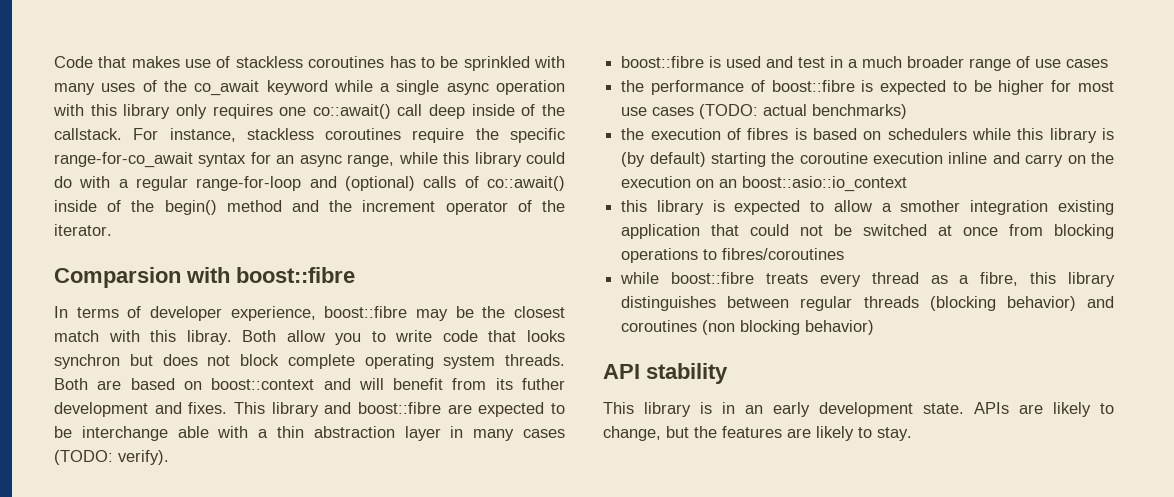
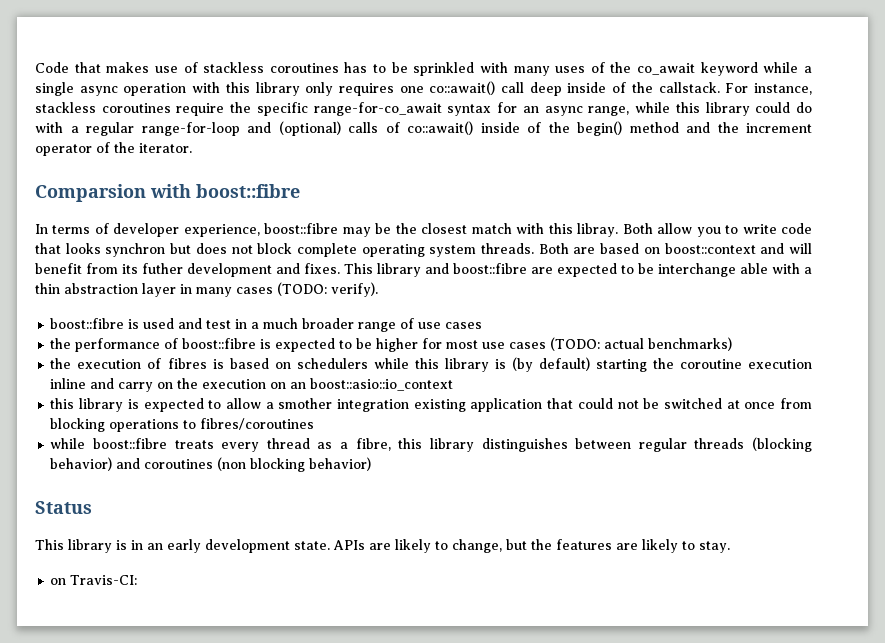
[603,363,728,384] API stability -> [35,501,92,514] Status
(912, 434) none -> [50,575,138,585] // on Travis-CI:

